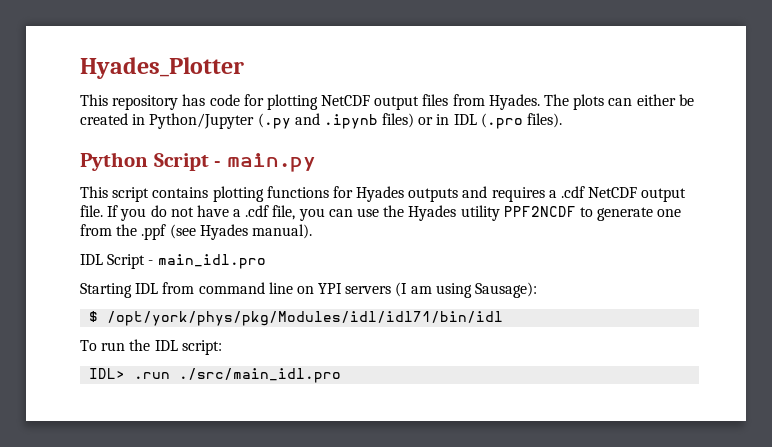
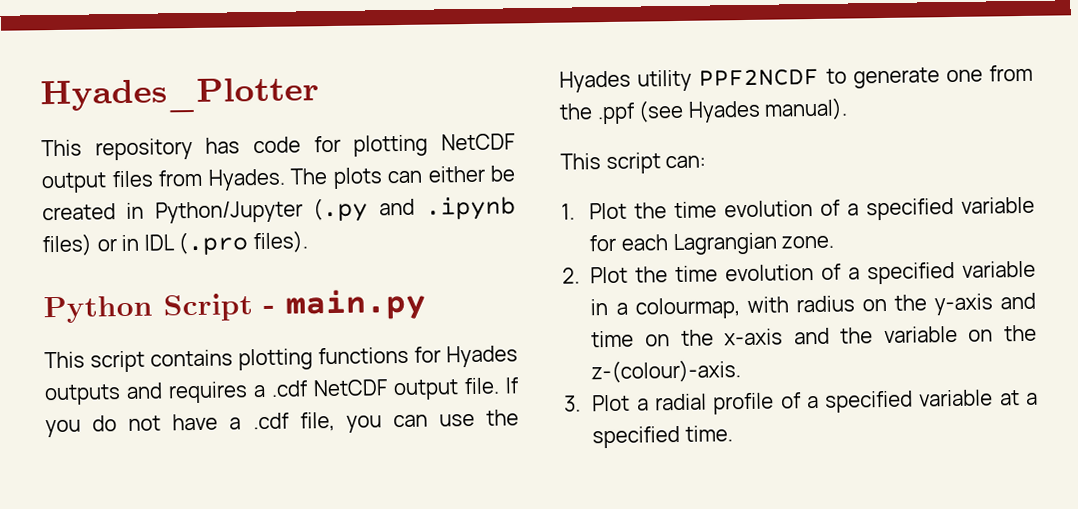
[80,254,266,269] [80,282,538,298] [89,311,504,326] [80,339,222,355] [89,368,342,383] IDL Script - main_idl.pro // Starting IDL from command line on YPI servers (I am using Sausage): // $ /opt/york/phys/pkg/Modules/idl/idl71/bin/idl // To run the IDL script: // IDL> .run ./src/main_idl.pro -> [560,152,707,175] [561,196,1035,221] [589,232,835,256] [562,260,1036,285] [590,292,1036,320] [591,324,1037,348] [591,359,742,384] [564,389,1038,415] [592,425,733,449] This script can: // 1. Plot the time evolution of a specified variable for each Lagrangian zone. // 2. Plot the time evolution of a specified variable in a colourmap, with radius on the y-axis and time on the x-axis and the variable on the z-(colour)-axis. // 3. Plot a radial profile of a specified variable at a specified time.

